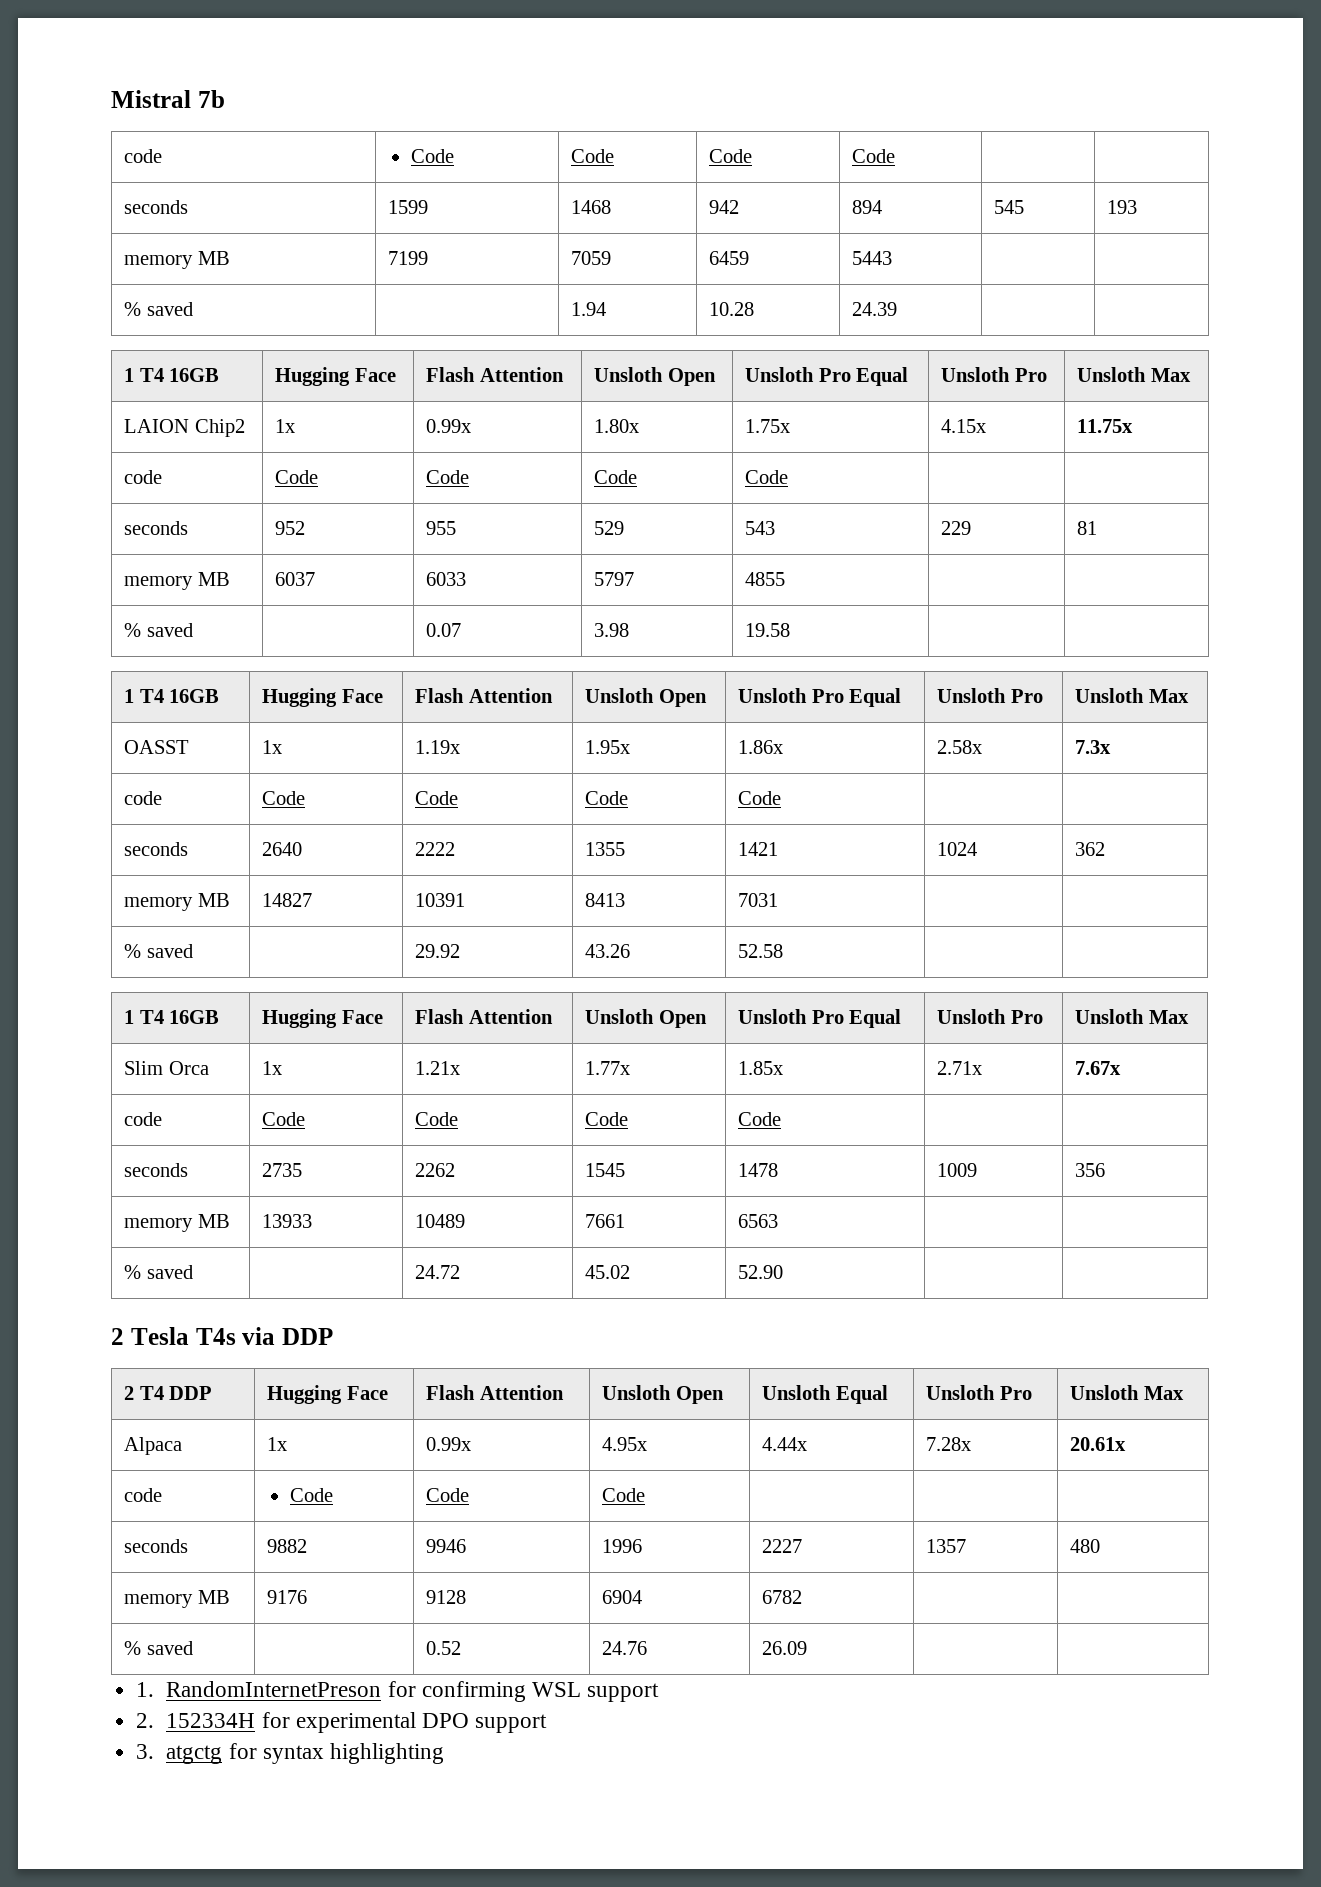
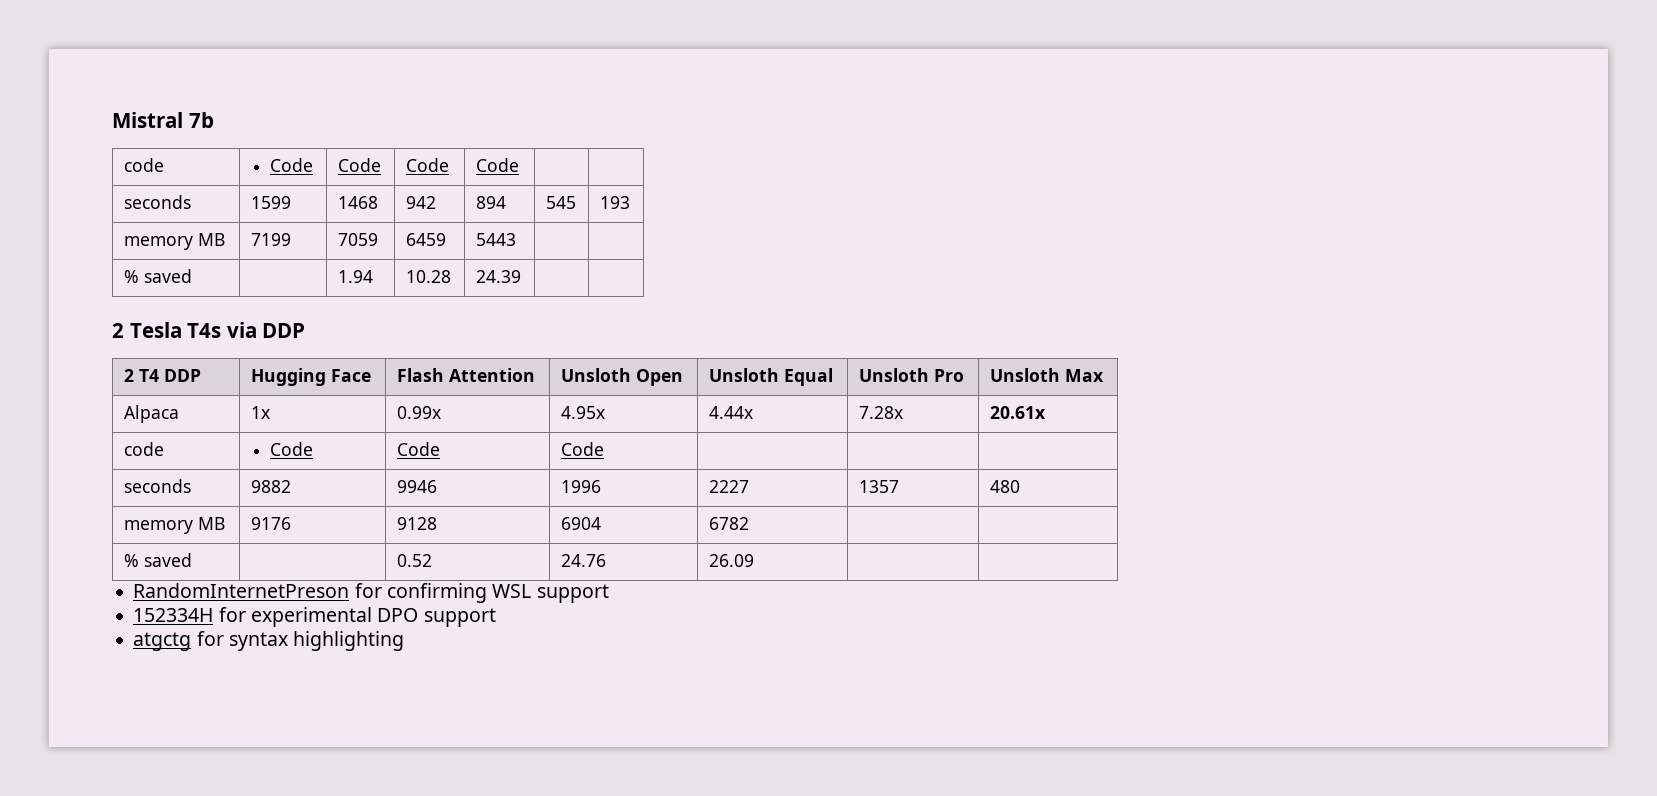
[124,368,220,382] [275,367,396,386] [426,367,564,382] [594,367,716,386] [745,367,909,386] [941,367,1047,382] [1077,367,1191,382] [124,419,245,437] [275,419,296,433] [426,419,472,433] [594,419,640,433] [745,419,791,433] [941,419,987,433] [1077,419,1134,433] [124,470,163,484] [275,470,319,484] [426,470,470,484] [594,470,638,484] [745,470,789,484] [124,521,189,535] [275,521,306,535] [426,521,457,535] [594,521,625,535] [745,521,776,535] [941,521,972,535] [1077,521,1098,535] [124,572,230,590] [275,572,316,586] [426,572,467,586] [594,572,635,586] [745,572,786,586] [124,623,193,637] [426,623,462,637] [594,623,630,637] [745,623,791,637] [124,689,220,703] [262,688,383,707] [415,688,553,703] [585,688,707,707] [738,688,902,707] [937,688,1043,703] [1075,688,1189,703] [124,740,190,754] [262,740,283,754] [415,740,461,754] [585,740,631,754] [738,740,784,754] [937,740,983,754] [1075,740,1112,754] [124,791,163,805] [262,791,306,805] [415,791,459,805] [585,791,629,805] [738,791,782,805] [124,842,189,856] [262,842,303,856] [415,842,456,856] [585,842,626,856] [738,842,779,856] [937,842,978,856] [1075,842,1106,856] [124,893,230,911] [262,893,313,907] [415,893,466,907] [585,893,626,907] [738,893,779,907] [124,944,193,958] [415,944,461,958] [585,944,631,958] [738,944,784,958] [124,1010,220,1024] [262,1009,383,1028] [415,1009,553,1024] [585,1009,707,1028] [738,1009,902,1028] [937,1009,1043,1024] [1075,1009,1189,1024] [124,1061,209,1075] [262,1061,283,1075] [415,1061,461,1075] [585,1061,631,1075] [738,1061,784,1075] [937,1061,983,1075] [1075,1061,1122,1075] [124,1112,163,1126] [262,1112,306,1126] [415,1112,459,1126] [585,1112,629,1126] [738,1112,782,1126] [124,1163,189,1177] [262,1163,303,1177] [415,1163,456,1177] [585,1163,626,1177] [738,1163,779,1177] [937,1163,978,1177] [1075,1163,1106,1177] [124,1214,230,1232] [262,1214,313,1228] [415,1214,466,1228] [585,1214,626,1228] [738,1214,779,1228] [124,1265,193,1279] [415,1265,461,1279] [585,1265,631,1279] [738,1265,784,1279] // 1 T4 16GB | Hugging Face | Flash Attention | Unsloth Open | Unsloth Pro Equal | Unsloth Pro | Unsloth Max // LAION Chip2 | 1x | 0.99x | 1.80x | 1.75x | 4.15x | 11.75x // code | Code | Code | Code | Code | | // seconds | 952 | 955 | 529 | 543 | 229 | 81 // memory MB | 6037 | 6033 | 5797 | 4855 | | // % saved | | 0.07 | 3.98 | 19.58 | | // 1 T4 16GB | Hugging Face | Flash Attention | Unsloth Open | Unsloth Pro Equal | Unsloth Pro | Unsloth Max // OASST | 1x | 1.19x | 1.95x | 1.86x | 2.58x | 7.3x // code | Code | Code | Code | Code | | // seconds | 2640 | 2222 | 1355 | 1421 | 1024 | 362 // memory MB | 14827 | 10391 | 8413 | 7031 | | // % saved | | 29.92 | 43.26 | 52.58 | | // 1 T4 16GB | Hugging Face | Flash Attention | Unsloth Open | Unsloth Pro Equal | Unsloth Pro | Unsloth Max // Slim Orca | 1x | 1.21x | 1.77x | 1.85x | 2.71x | 7.67x // code | Code | Code | Code | Code | | // seconds | 2735 | 2262 | 1545 | 1478 | 1009 | 356 // memory MB | 13933 | 10489 | 7661 | 6563 | | // % saved | | 24.72 | 45.02 | 52.90 | | -> (521, 276) none
[136,1682,155,1697] 1. -> (754, 560) none
[136,1713,155,1728] 2. -> (609, 593) none
[136,1744,155,1759] 3. -> (496, 617) none

